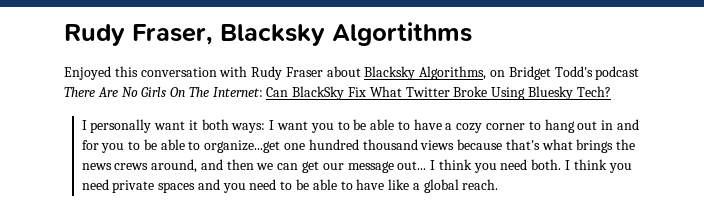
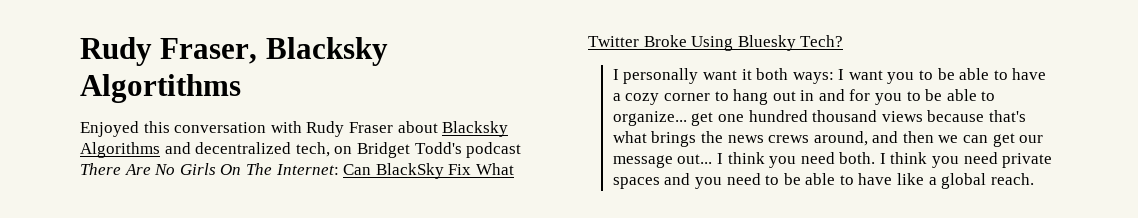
[419,66,487,80] Algorithms, -> [80,142,330,158] Algorithms and decentralized tech,
[204,140,281,153] organize...get -> [612,111,714,126] organize... get

